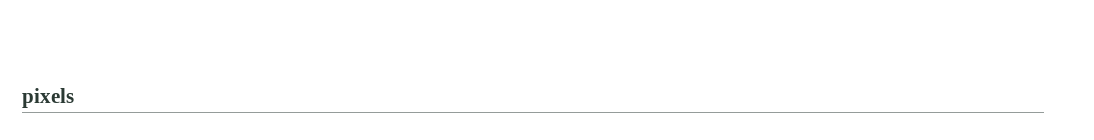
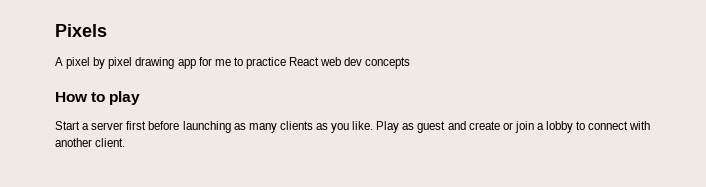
[22,88,74,108] pixels -> [55,24,107,37] [55,57,411,69] [55,91,141,105] [55,121,651,133] [55,138,126,147] Pixels // A pixel by pixel drawing app for me to practice React web dev concepts // How to play // Start a server first before launching as many clients as you like. Play as guest and create or join a lobby to connect with another client.

